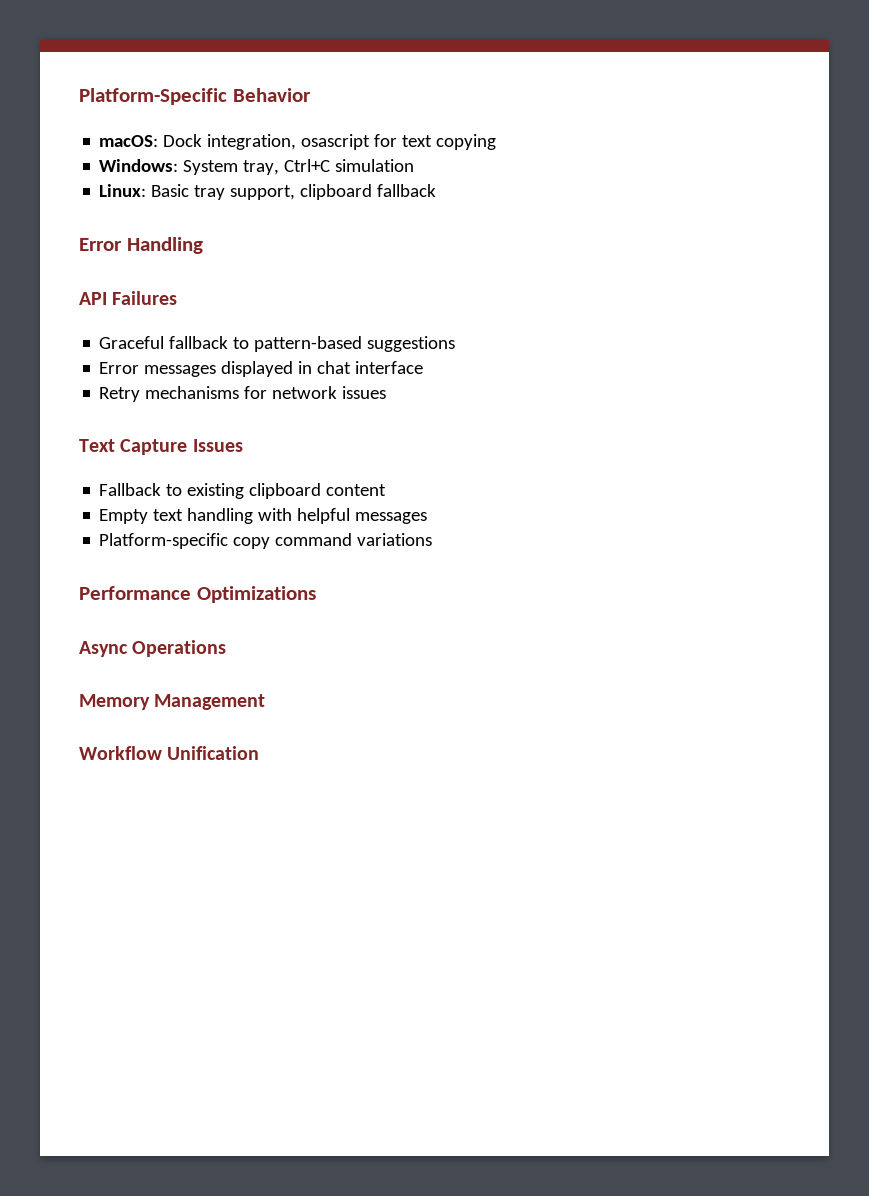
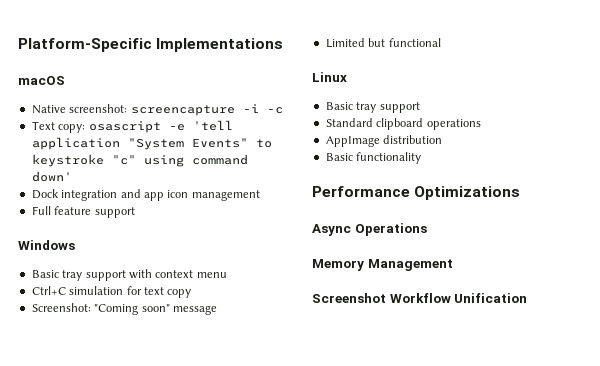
[232,88,311,102] [99,134,497,150] [99,159,415,175] [99,184,437,200] [79,237,203,254] [79,291,178,305] [99,336,456,352] [99,361,424,377] [99,386,387,402] [79,439,243,455] [99,483,387,499] [99,508,428,524] [99,533,433,549] Behavior // macOS: Dock integration, osascript for text copying // Windows: System tray, Ctrl+C simulation // Linux: Basic tray support, clipboard fallback // Error Handling // API Failures // Graceful fallback to pattern-based suggestions // Error messages displayed in chat interface // Retry mechanisms for network issues // Text Capture Issues // Fallback to existing clipboard content // Empty text handling with helpful messages // Platform-specific copy command variations -> [156,38,284,52] [18,76,65,85] [31,104,283,116] [31,120,233,133] [31,137,272,150] [31,154,248,167] [31,171,72,182] [31,189,260,201] [31,206,135,218] [18,240,75,250] [31,269,227,281] [31,286,192,298] [31,303,217,315] [325,38,441,48] [312,72,347,82] [325,102,420,113] [325,118,481,130] [325,135,443,147] [325,152,422,164] Implementations // macOS // Native screenshot: screencapture -i -c // Text copy: osascript -e 'tell application "System Events" to keystroke "c" using command down' // Dock integration and app icon management // Full feature support // Windows // Basic tray support with context menu // Ctrl+C simulation for text copy // Screenshot: "Coming soon" message // Limited but functional // Linux // Basic tray support // Standard clipboard operations // AppImage distribution // Basic functionality
(266, 702) none -> [312,293,386,303] Screenshot

